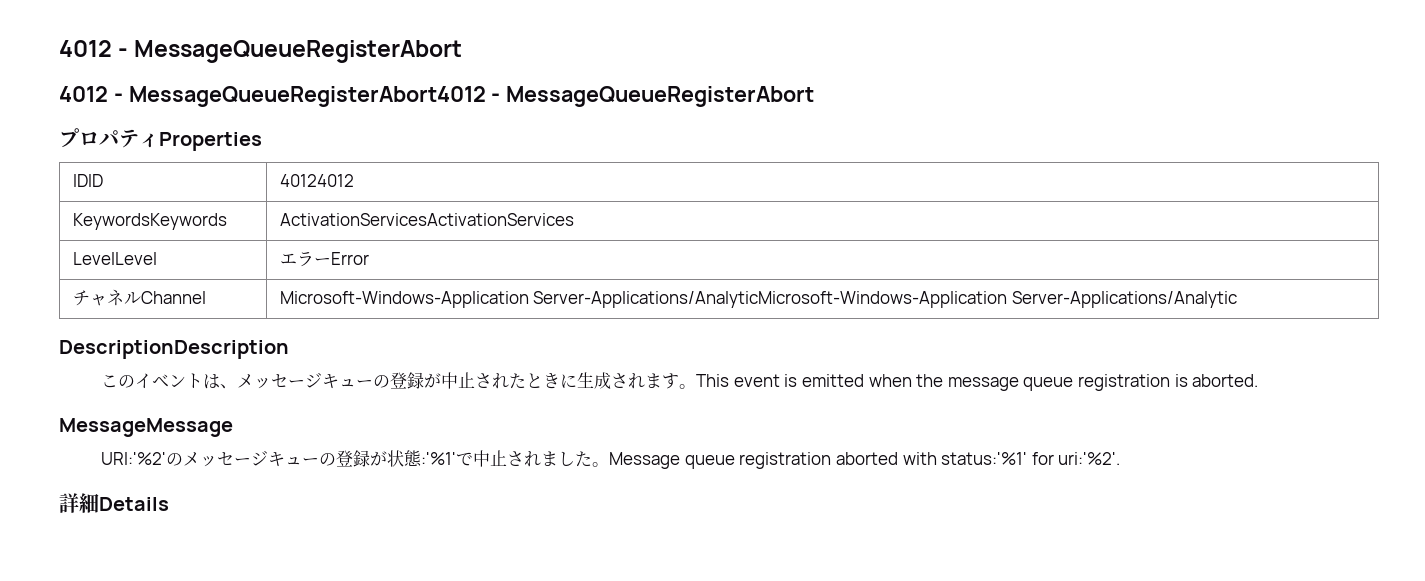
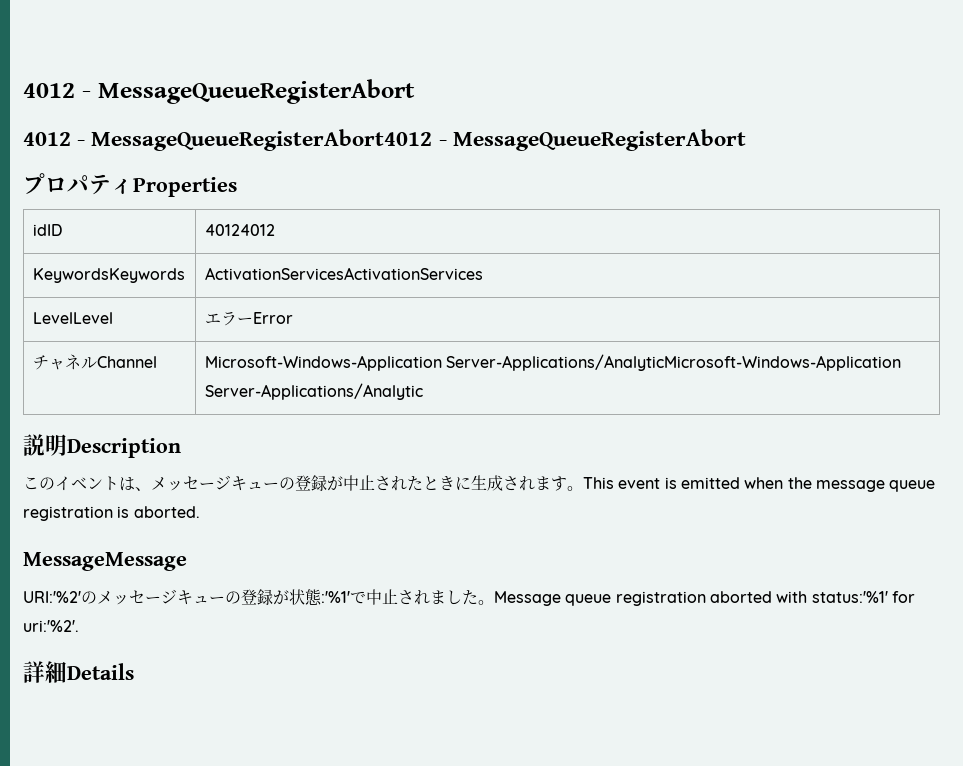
[72,174,103,187] IDID -> [32,224,62,236] idID
[59,340,289,359] DescriptionDescription -> [23,434,181,458] 説明Description

